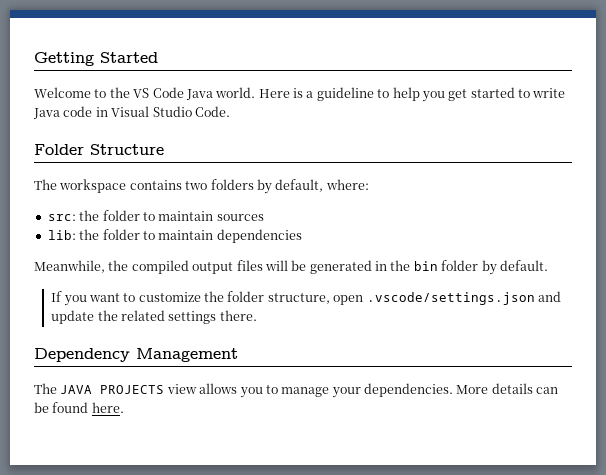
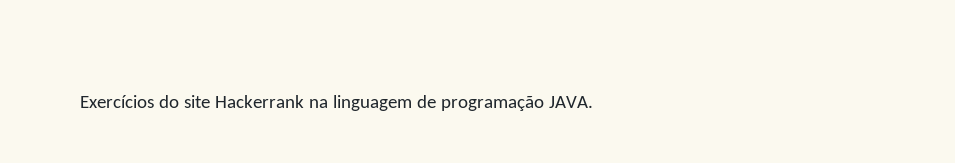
[34,52,158,66] [34,87,566,102] [33,106,230,119] [34,144,164,155] [34,179,369,194] [47,210,264,221] [47,229,302,243] [34,260,548,275] [51,291,561,306] [51,310,257,324] [34,348,238,362] [34,383,559,398] [34,402,124,413] Getting Started // Welcome to the VS Code Java world. Here is a guideline to help you get started to write Java code in Visual Studio Code. // Folder Structure // The workspace contains two folders by default, where: // src: the folder to maintain sources // lib: the folder to maintain dependencies // Meanwhile, the compiled output files will be generated in the bin folder by default. // If you want to customize the folder structure, open .vscode/settings.json and update the related settings there. // Dependency Management // The JAVA PROJECTS view allows you to manage your dependencies. More details can be found here. -> [80,95,593,111] Exercícios do site Hackerrank na linguagem de programação JAVA.

